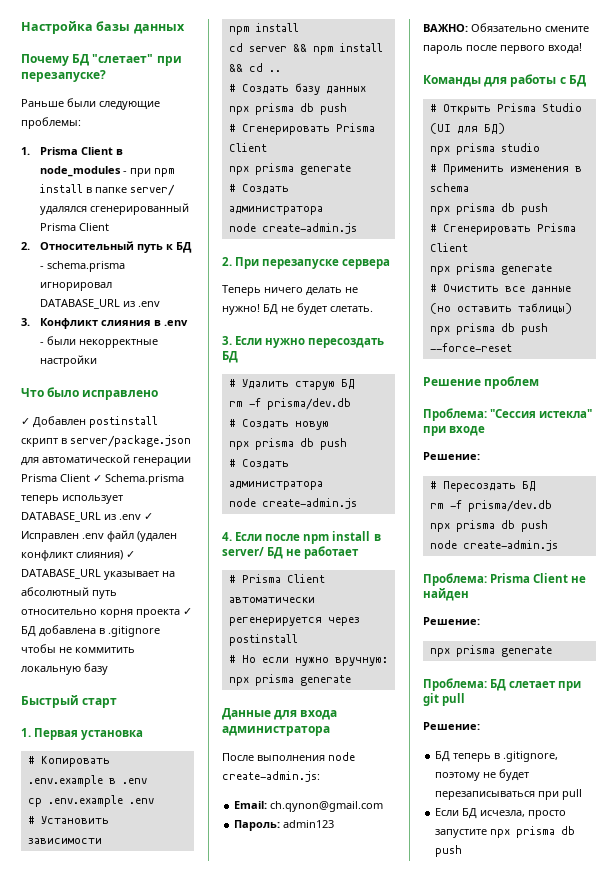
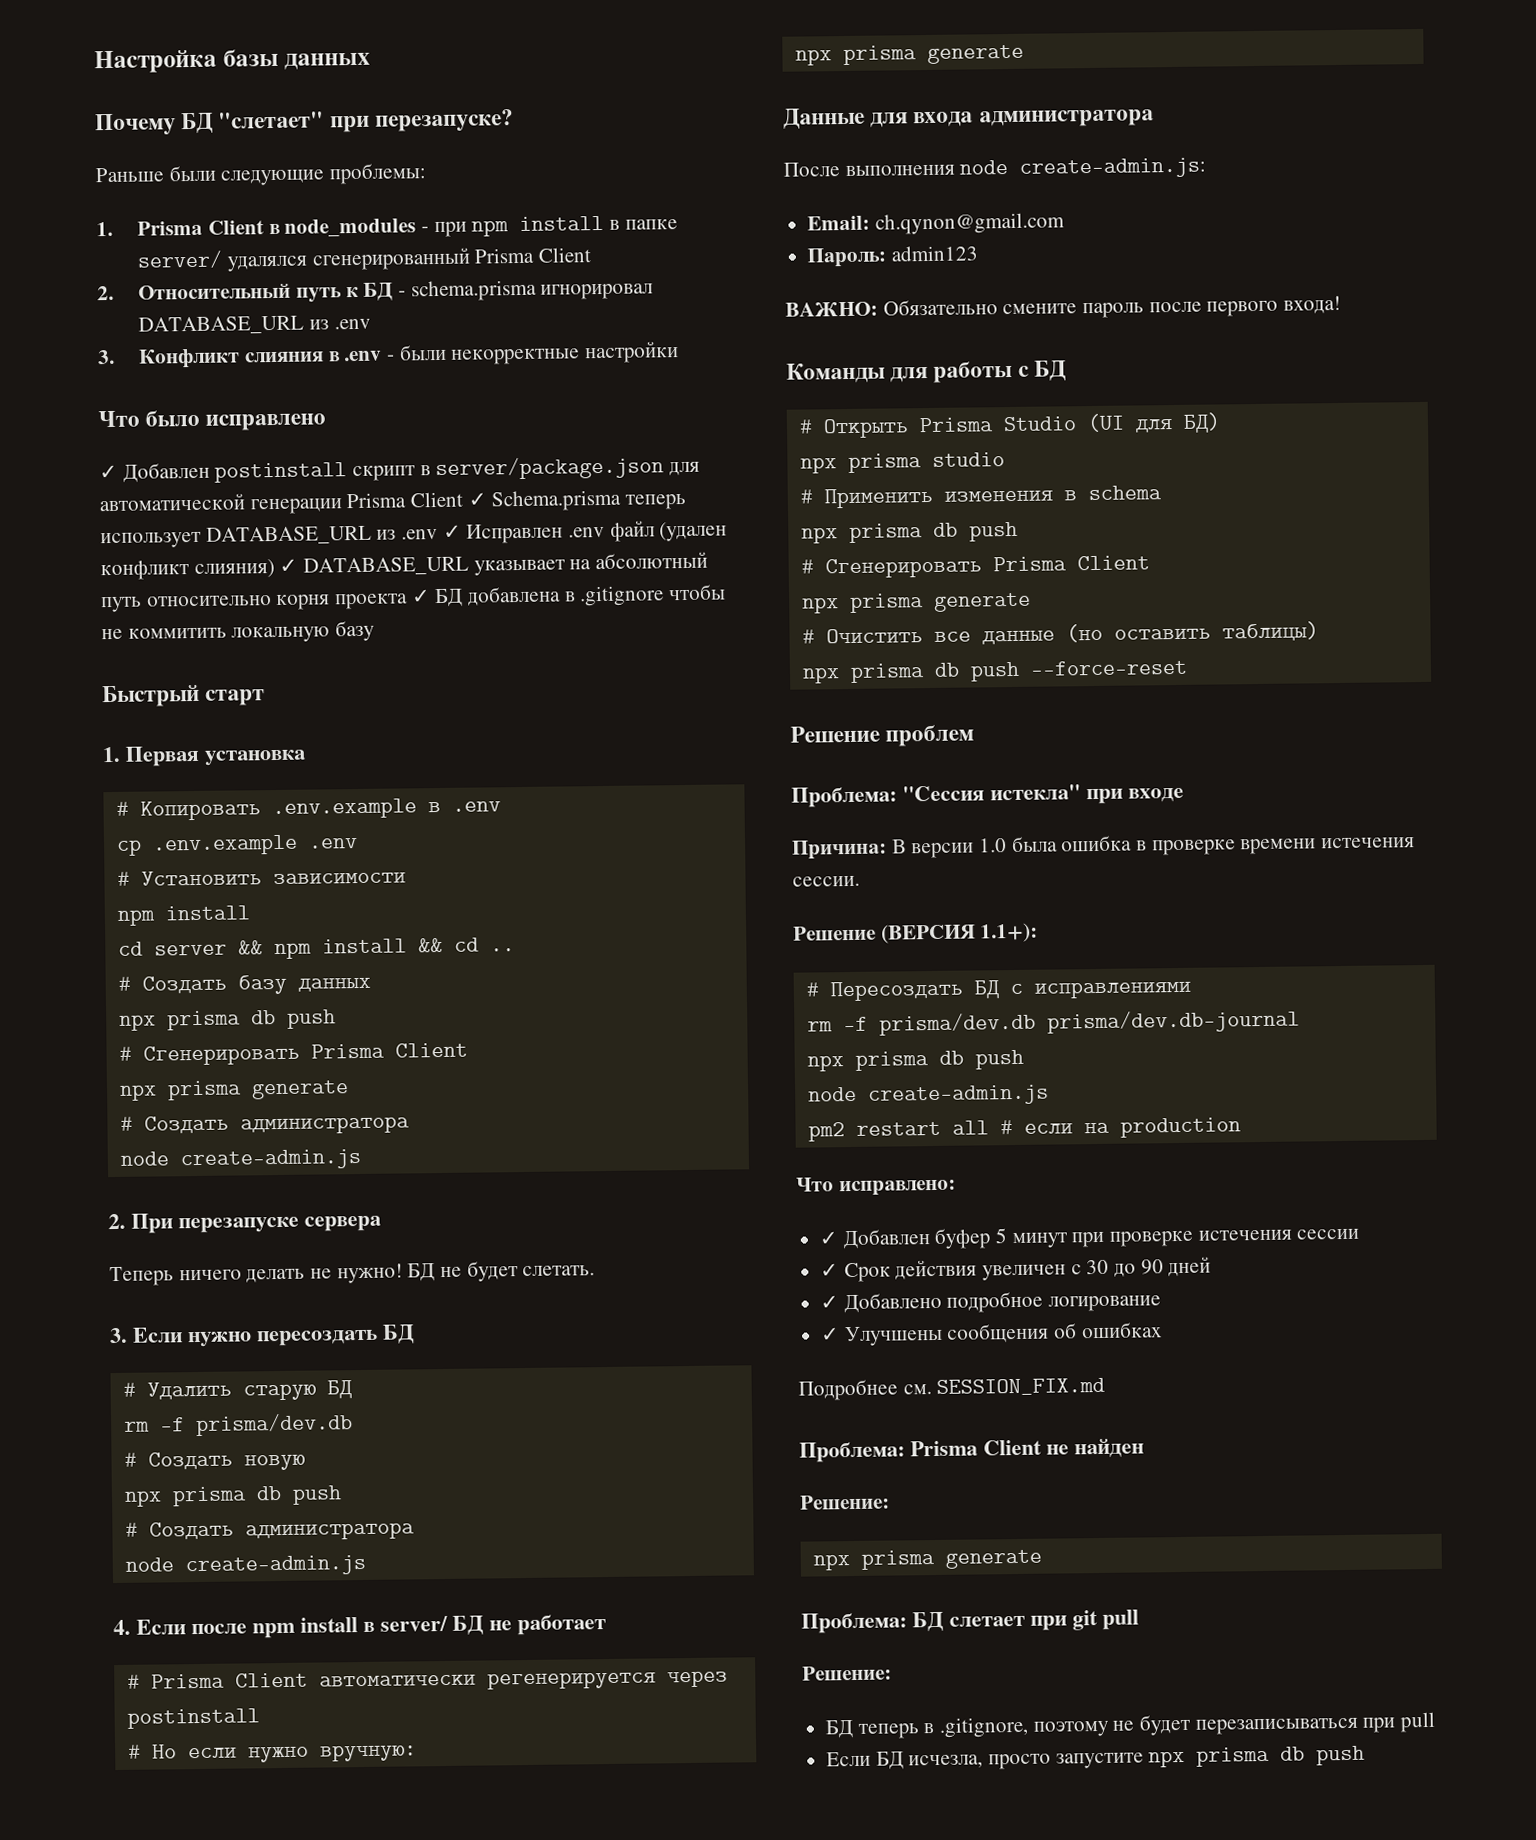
[423,452,480,460] Решение: -> [792,835,1416,860] [792,875,860,887] [793,922,1039,944] Причина: В версии 1.0 была ошибка в проверке времени истечения сессии. // Решение (ВЕРСИЯ 1.1+):
[429,500,552,512] // rm -f prisma/dev.db -> [1009,980,1191,999] [806,1009,1300,1036] с исправлениями // rm -f prisma/dev.db prisma/dev.db-journal
(558, 545) none -> [807,1117,1241,1142] [796,1177,956,1197] [819,1228,1360,1250] [820,1256,1212,1283] [820,1291,1162,1314] [820,1322,1162,1347] [798,1377,1106,1401] // pm2 restart all # если на production // Что исправлено: // ✓ Добавлен буфер 5 минут при проверке истечения сессии // ✓ Срок действия увеличен с 30 до 90 дней // ✓ Добавлено подробное логирование // ✓ Улучшены сообщения об ошибках // Подробнее см. SESSION_FIX.md

